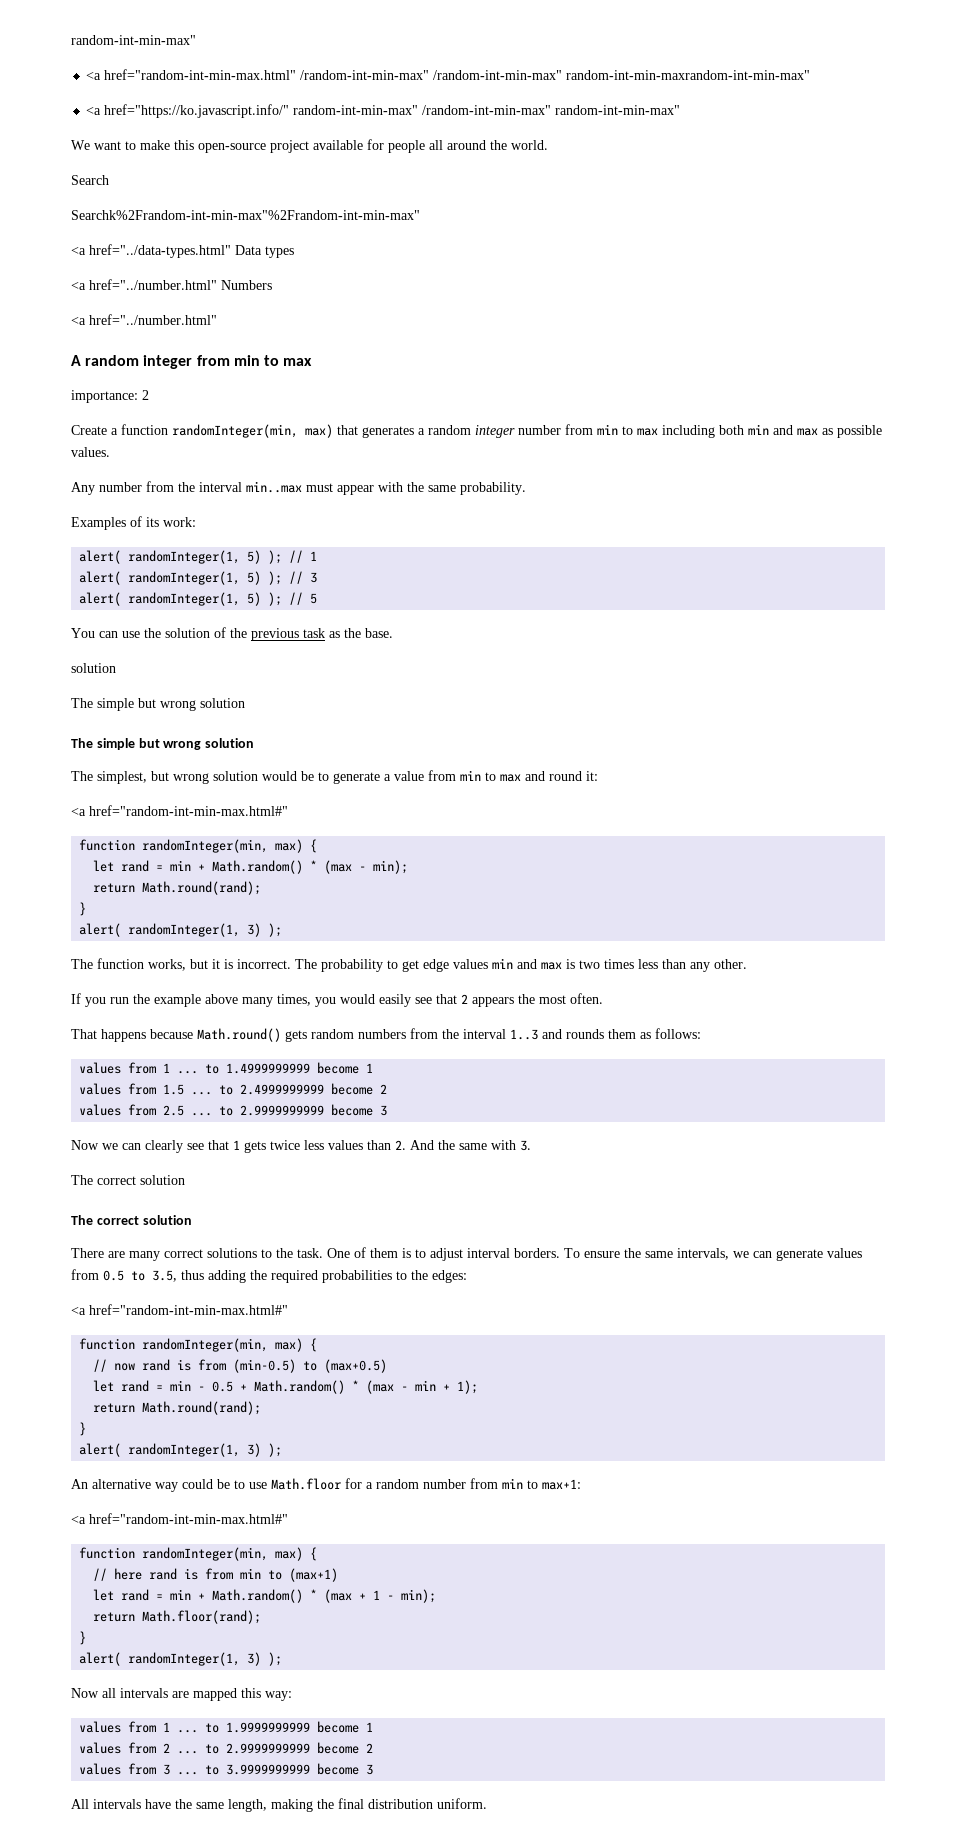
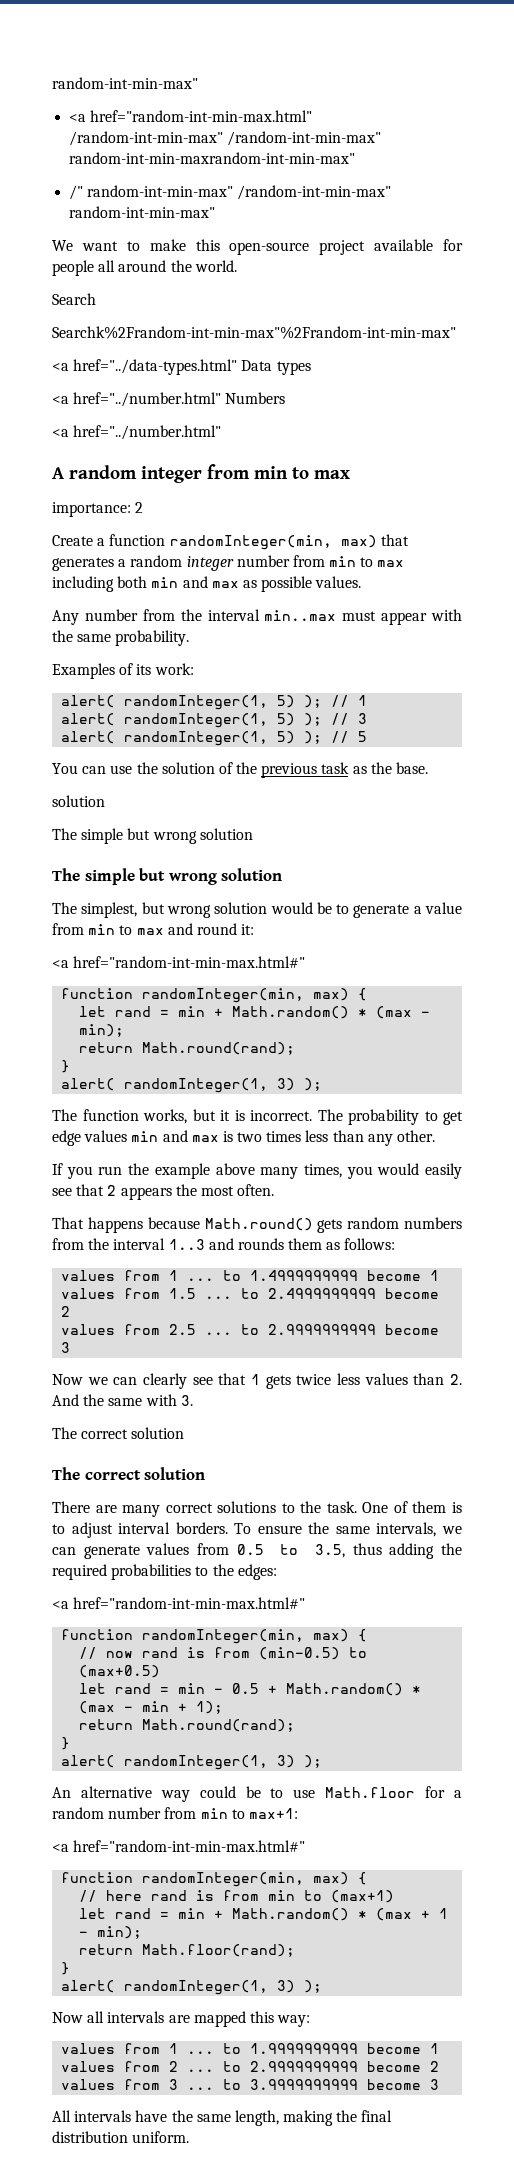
[86,104,290,118] <a href="https://ko.javascript.info/" -> [69,185,84,200] /"

